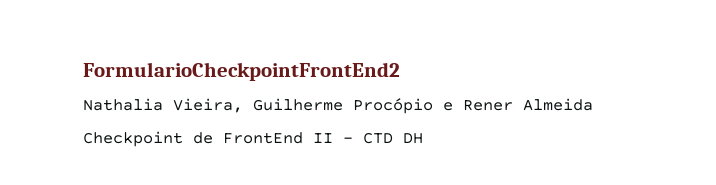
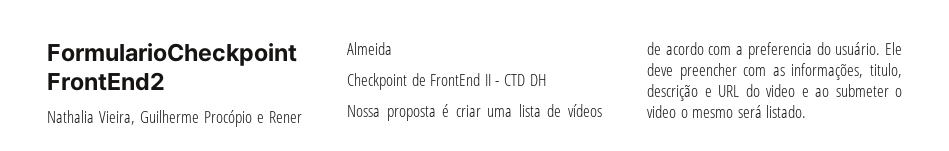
(423, 138) none -> [347,104,602,121] [647,42,902,59] [647,63,902,80] [647,84,902,101] [647,105,807,118] // Nossa proposta é criar uma lista de vídeos de acordo com a preferencia do usuário. Ele deve preencher com as informações, titulo, descrição e URL do video e ao submeter o video o mesmo será listado.

